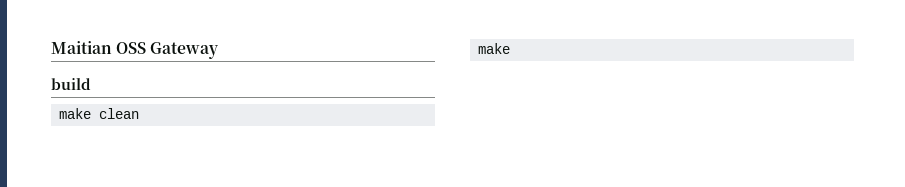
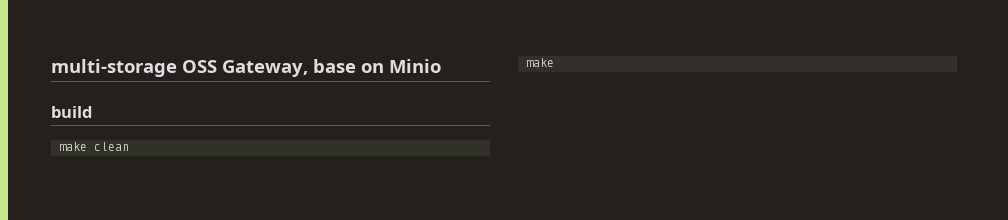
[51,41,219,59] Maitian OSS Gateway -> [51,59,441,77] multi-storage OSS Gateway, base on Minio

